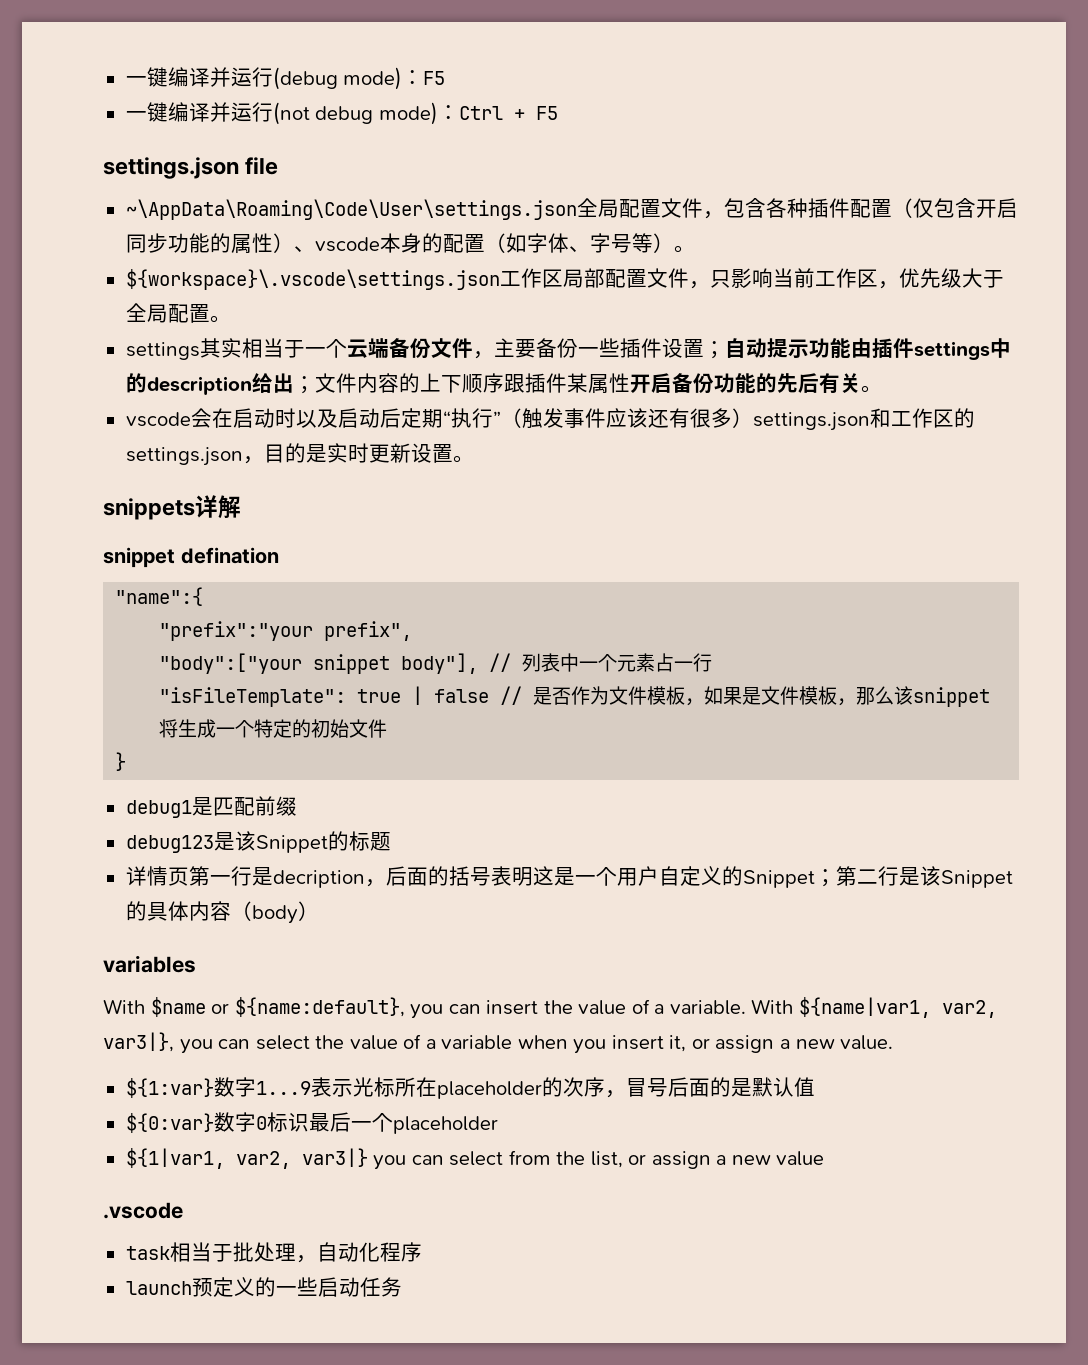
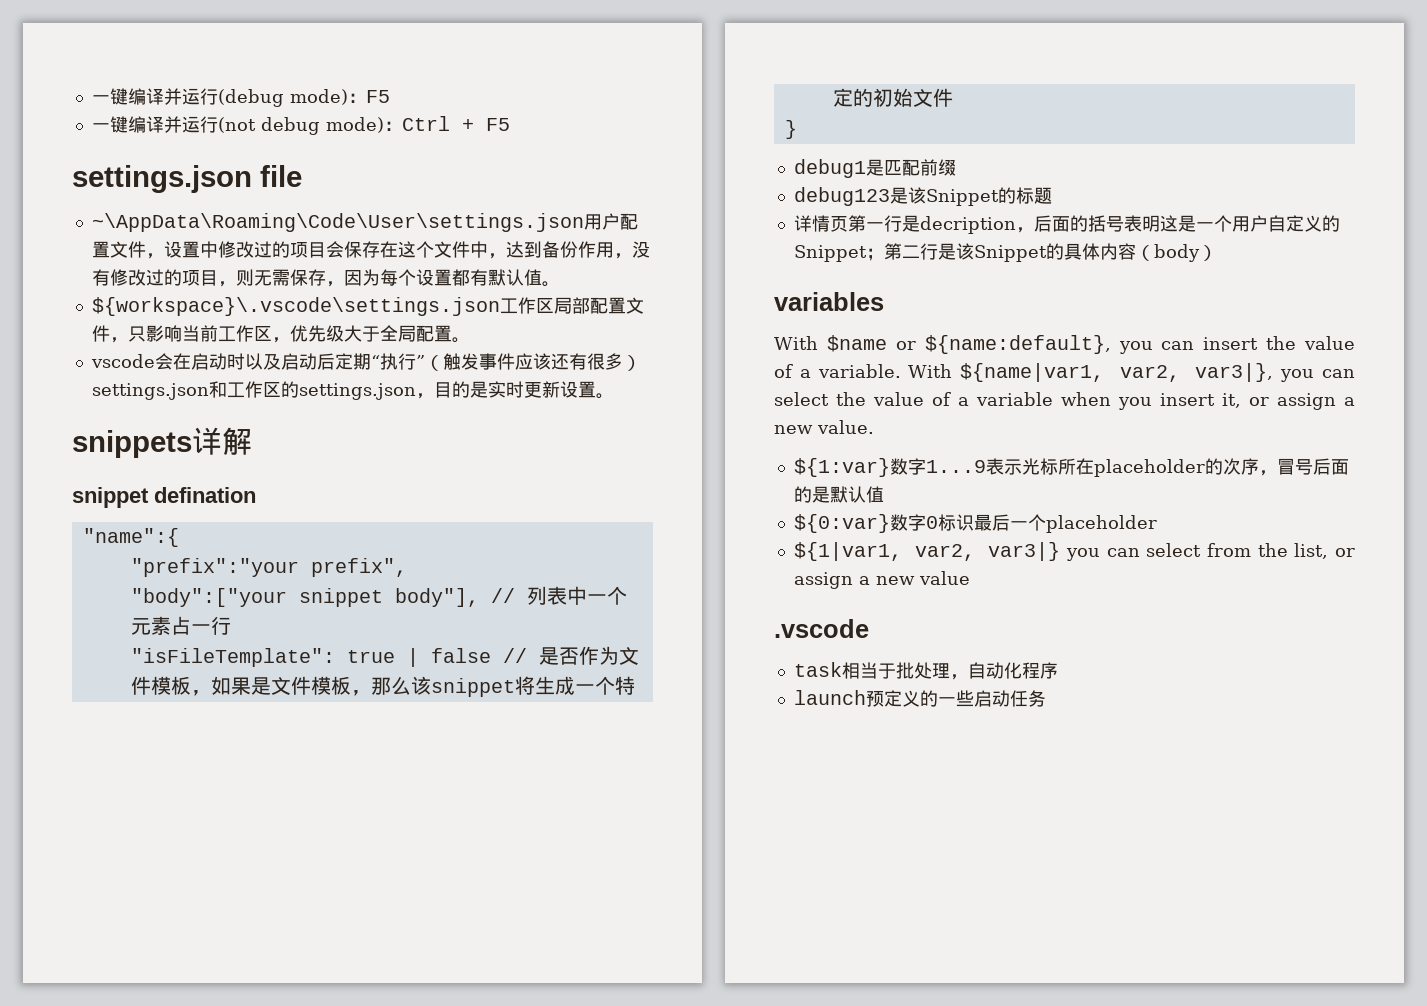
[576,198,1018,219] [125,233,674,254] 全局配置文件，包含各种插件配置（仅包含开启同步功能的属性）、vscode本身的配置（如字体、字号等） -> [583,213,638,230] [91,241,650,259] [91,269,542,287] 用户配置文件，设置中修改过的项目会保存在这个文件中，达到备份作用，没有修改过的项目，则无需保存，因为每个设置都有默认值
[125,338,1011,360] [125,373,882,395] // settings其实相当于一个云端备份文件，主要备份一些插件设置；自动提示功能由插件settings中的description给出；文件内容的上下顺序跟插件某属性开启备份功能的先后有关。 -> (470, 340) none

